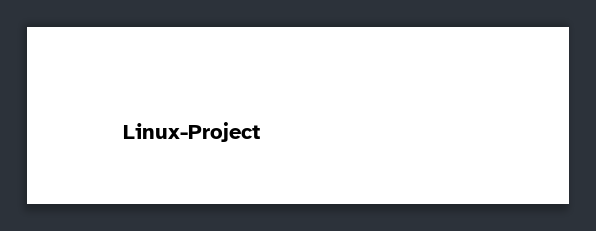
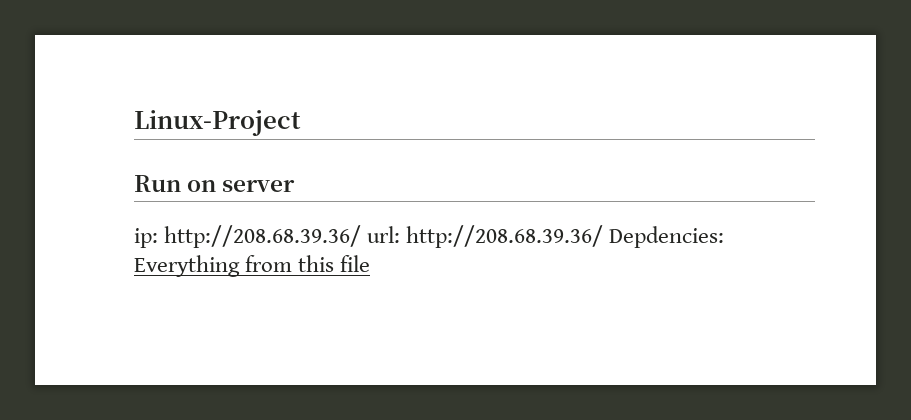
(260, 132) none -> [134,175,296,192] [134,225,725,248] [134,255,371,277] // Run on server // ip: http://208.68.39.36/ url: http://208.68.39.36/ Depdencies: Everything from this file

